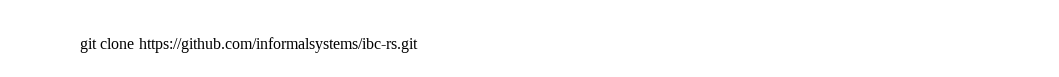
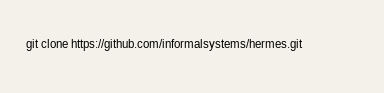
[138,37,418,53] https://github.com/informalsystems/ibc-rs.git -> [71,39,304,51] https://github.com/informalsystems/hermes.git

